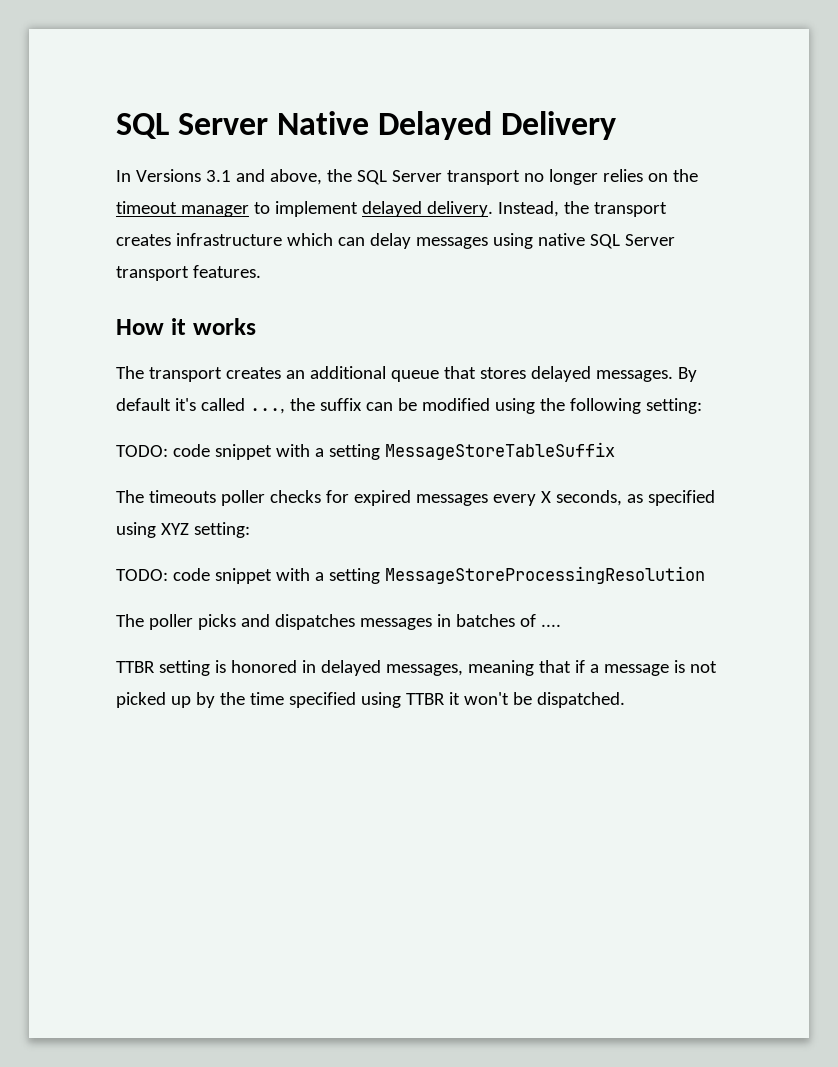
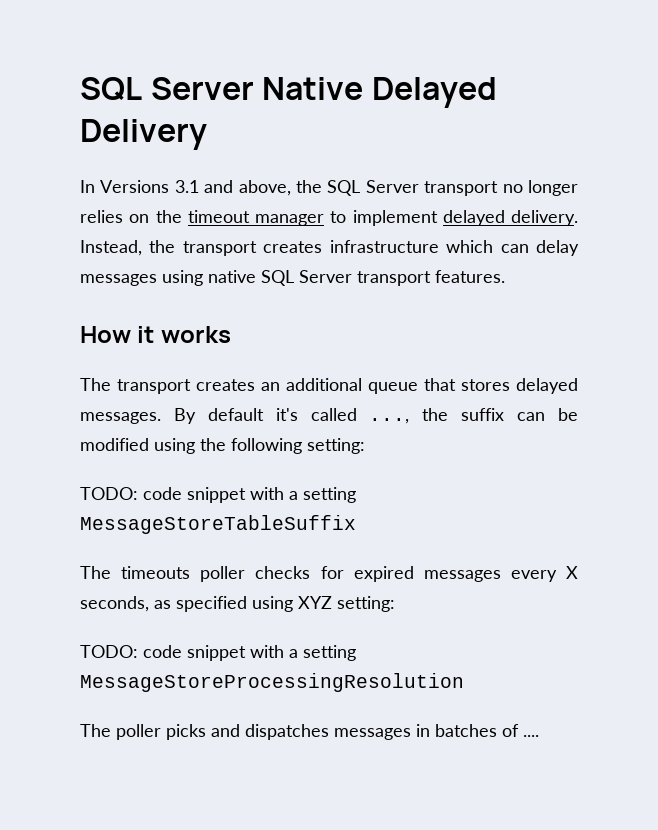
[116,660,717,676] [116,692,625,708] // TTBR setting is honored in delayed messages, meaning that if a message is not picked up by the time specified using TTBR it won't be dispatched. -> (539, 736) none

